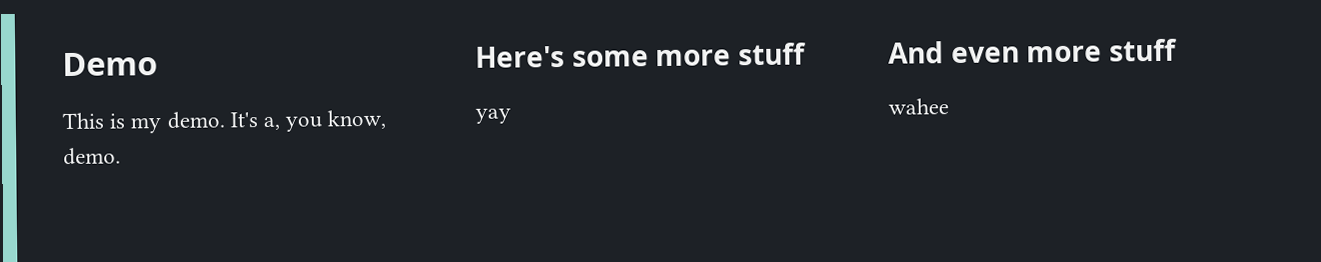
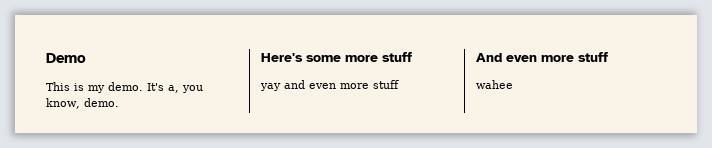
(511, 116) none -> [284,80,399,89] and even more stuff

